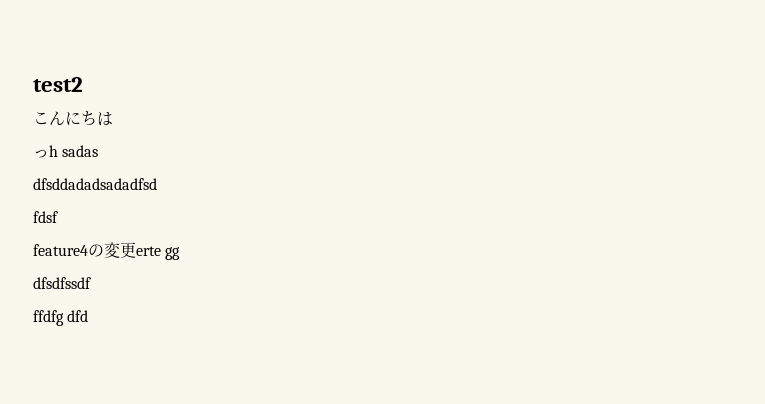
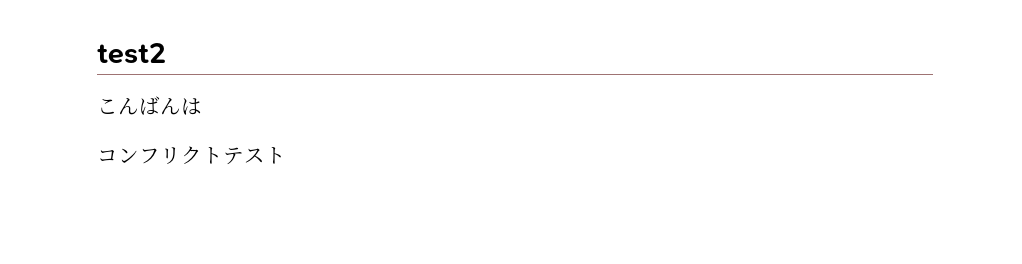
[65,111,97,126] にち -> [139,96,181,115] ばん
[33,145,99,158] [33,178,157,190] [33,211,58,223] [33,242,181,260] [33,277,91,289] [33,310,89,326] っh sadas // dfsddadadsadadfsd // fdsf // feature4の変更erte gg // dfsdfssdf // ffdfg dfd -> [97,146,286,165] コンフリクトテスト

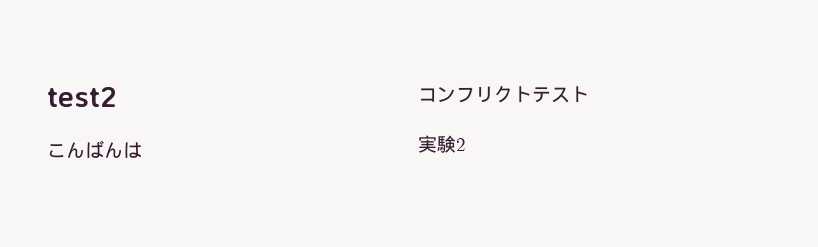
(286, 155) none -> [418,135,466,153] // 実験2

